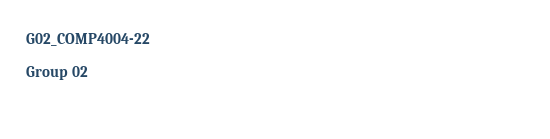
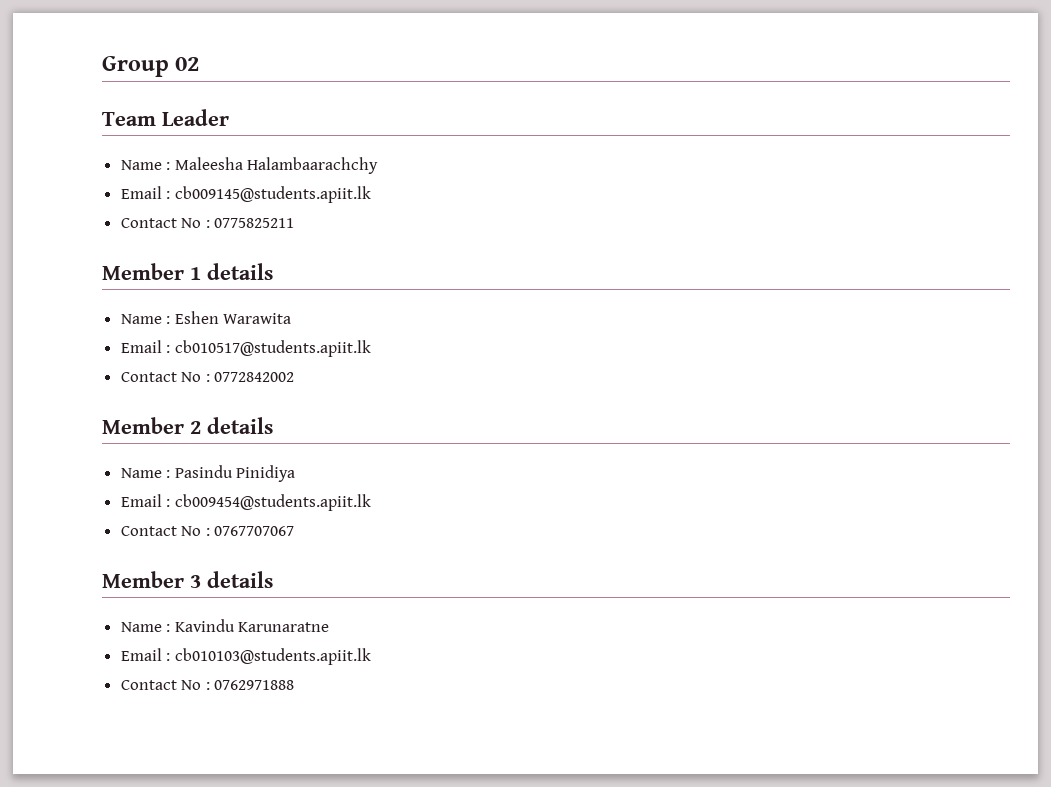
[26,33,150,46] G02_COMP4004-22 // -> (102, 66) none
(89, 71) none -> [102,109,229,126] [120,157,379,174] [120,186,371,203] [120,218,295,228] [102,263,273,280] [120,311,292,324] [120,340,371,357] [120,372,295,382] [102,417,273,434] [120,465,296,482] [120,494,371,511] [120,526,295,536] [102,571,273,588] [120,619,330,632] [120,648,371,665] [120,680,295,690] // Team Leader // Name : Maleesha Halambaarachchy // Email : cb009145@students.apiit.lk // Contact No : 0775825211 // Member 1 details // Name : Eshen Warawita // Email : cb010517@students.apiit.lk // Contact No : 0772842002 // Member 2 details // Name : Pasindu Pinidiya // Email : cb009454@students.apiit.lk // Contact No : 0767707067 // Member 3 details // Name : Kavindu Karunaratne // Email : cb010103@students.apiit.lk // Contact No : 0762971888

